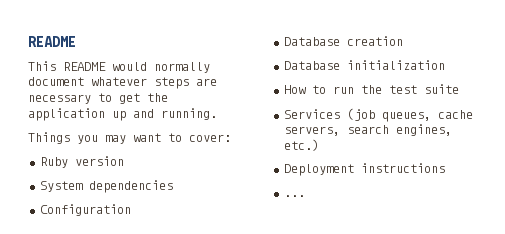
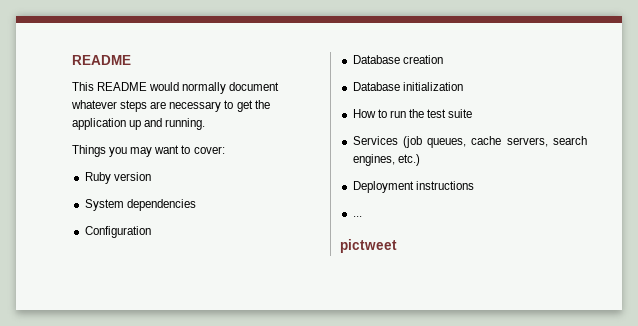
(305, 196) none -> [340,239,397,253] // pictweet

